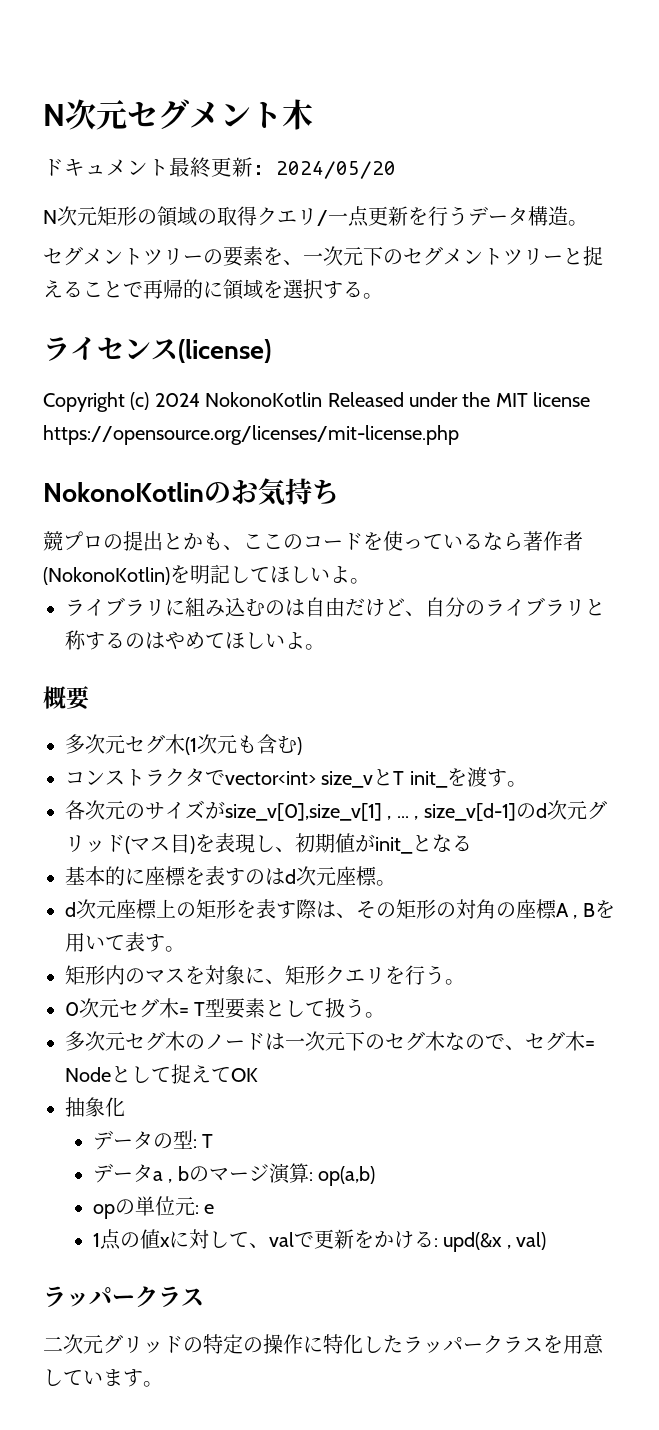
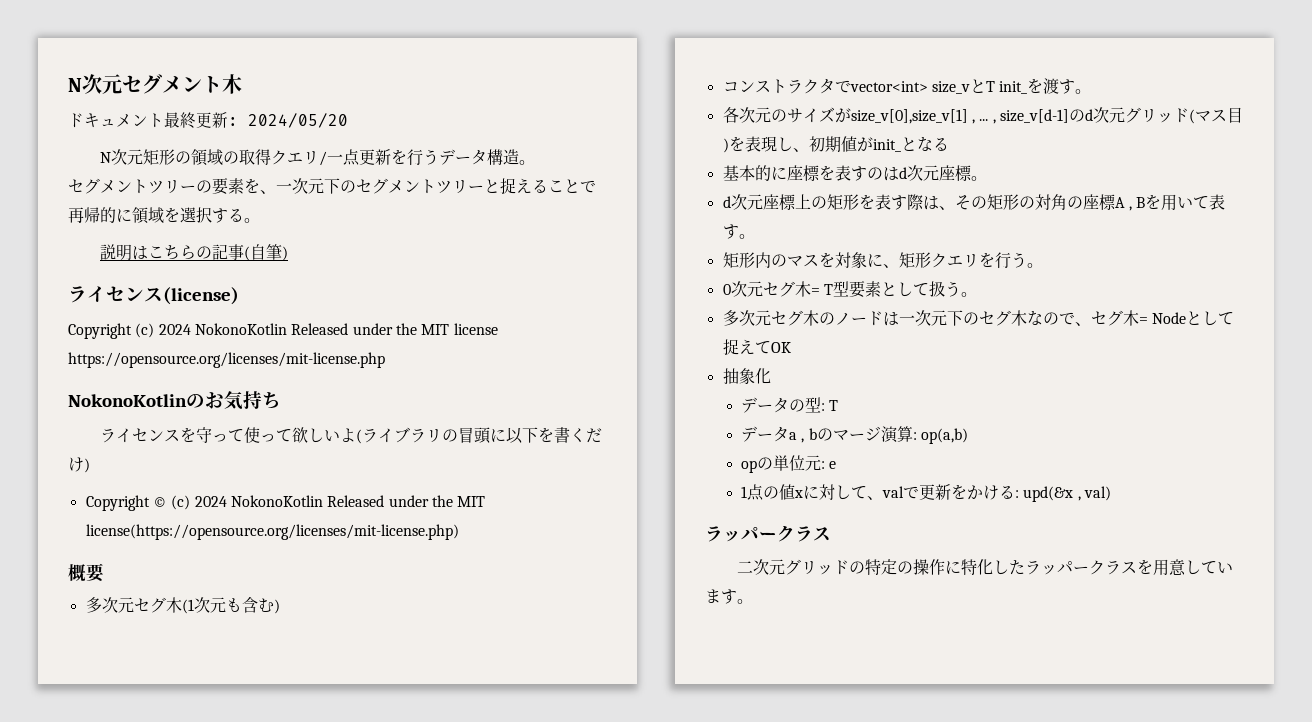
(383, 296) none -> [100,244,289,261] // 説明はこちらの記事(自筆)
[43,531,583,551] [43,564,370,585] [65,597,605,617] [65,630,325,650] 競プロの提出とかも、ここのコードを使っているなら著作者(NokonoKotlin)を明記してほしいよ。 // ライブラリに組み込むのは自由だけど、自分のライブラリと称するのはやめてほしいよ。 -> [100,427,603,444] [68,457,90,473] [85,495,486,511] [85,524,459,540] ライセンスを守って使って欲しいよ(ライブラリの冒頭に以下を書くだけ) // Copyright © (c) 2024 NokonoKotlin Released under the MIT license(https://opensource.org/licenses/mit-license.php)

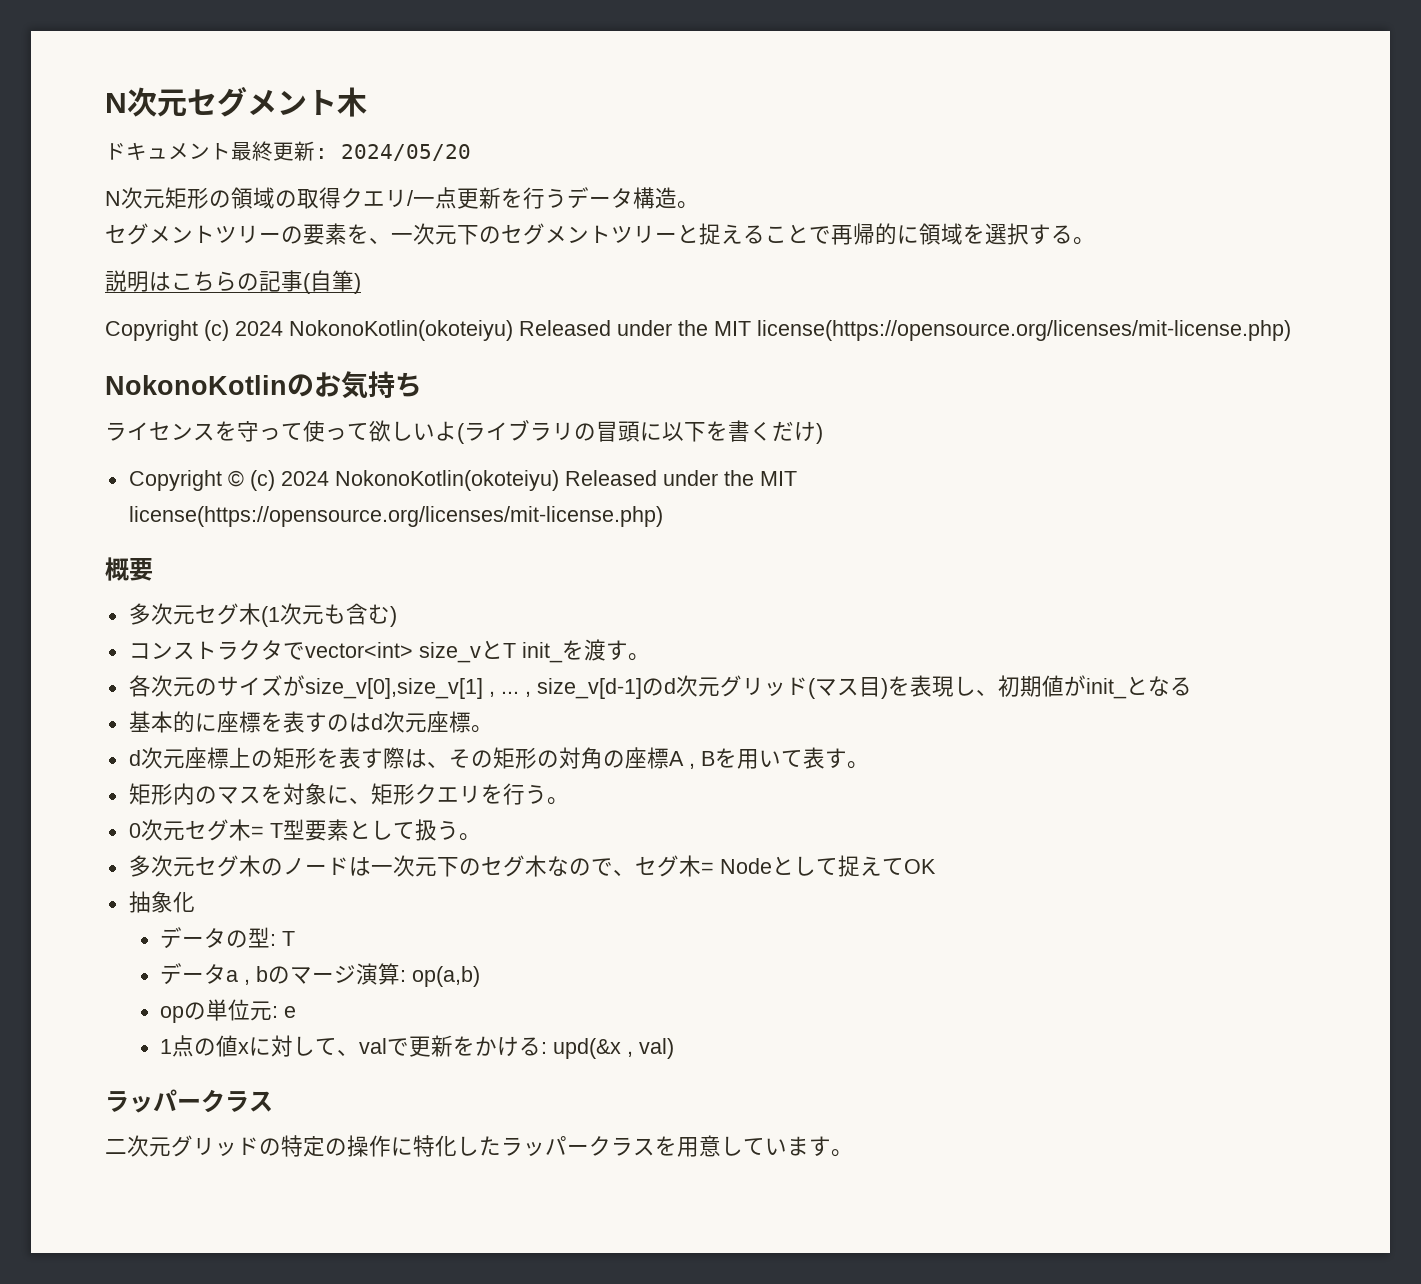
[68,286,239,305] // ライセンス(license) -> (361, 283) none
[194,323,498,335] [68,352,385,368] NokonoKotlin Released under the MIT license https://opensource.org/licenses/mit-license.php -> [289,320,1291,341] NokonoKotlin(okoteiyu) Released under the MIT license(https://opensource.org/licenses/mit-license.php)
[230,495,323,507] NokonoKotlin -> [334,470,559,491] NokonoKotlin(okoteiyu)

